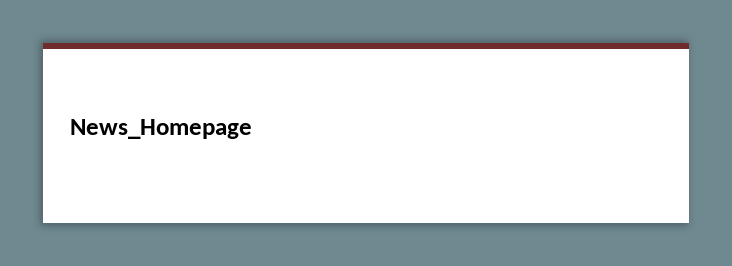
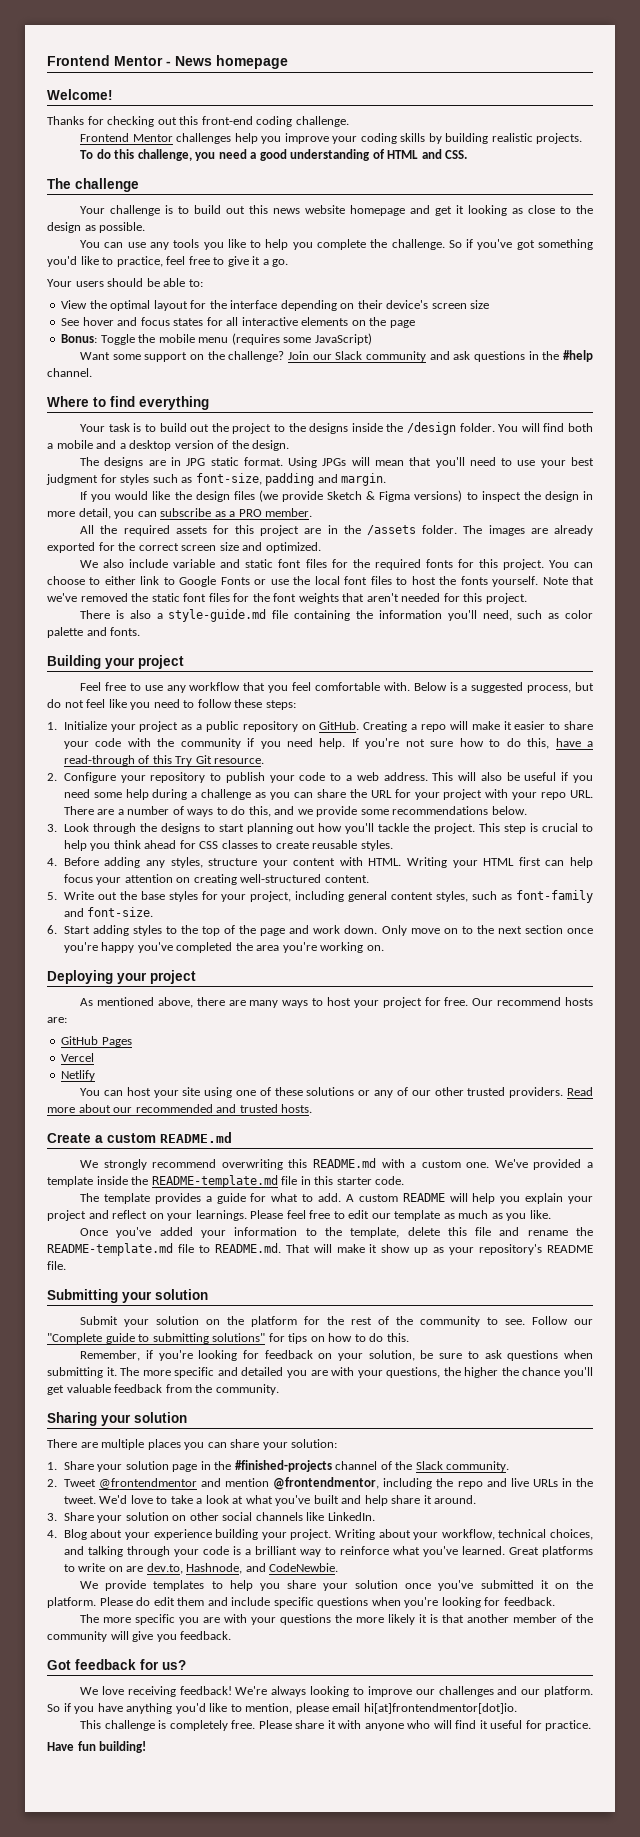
[70,119,252,139] News_Homepage -> [47,55,288,69] [47,89,113,100] [47,116,349,127] [80,133,583,144] [80,149,468,161] [47,178,139,192] [80,205,594,216] [47,222,146,233] [80,239,593,250] [47,256,289,267] [47,278,203,287] [61,300,490,311] [61,317,415,328] [61,333,372,345] [80,350,594,362] [47,368,92,377] [47,396,209,410] [80,422,593,435] [47,440,290,451] [80,457,594,468] [46,473,387,486] [80,490,593,502] [47,508,313,519] [80,525,593,536] [47,542,321,553] [80,559,593,570] [47,576,594,587] [47,593,527,604] [80,609,593,622] [47,627,141,638] [47,655,184,669] [80,682,594,693] [47,699,296,710] [47,721,593,732] [63,738,594,749] [63,755,265,766] [47,772,593,783] [63,789,594,800] [63,806,527,817] [47,823,594,834] [63,840,393,851] [47,857,593,868] [63,874,369,885] [47,890,593,903] [63,907,154,917] [47,925,594,936] [63,942,384,953] [47,970,196,984] [80,997,593,1008] [47,1017,67,1023] [61,1036,132,1047] [61,1053,95,1062] [61,1070,96,1081] [80,1087,594,1098] [47,1104,313,1113] [47,1132,232,1143] [80,1158,593,1170] [47,1175,405,1188] [80,1193,593,1204] [47,1210,551,1221] [80,1227,593,1238] [47,1243,593,1256] [47,1261,66,1270] [47,1289,208,1303] [80,1316,594,1327] [47,1333,409,1344] [80,1350,593,1361] [47,1367,593,1378] [47,1384,279,1395] [47,1412,187,1426] [47,1439,338,1450] [47,1460,510,1472] [47,1477,593,1490] [63,1495,477,1506] [47,1512,375,1523] [47,1529,593,1540] [63,1546,593,1557] [63,1563,339,1574] [80,1580,594,1591] [47,1597,555,1608] [80,1614,594,1625] [47,1631,232,1642] [47,1659,186,1670] [80,1686,593,1697] [47,1703,517,1714] [80,1720,592,1731] [47,1741,147,1753] Frontend Mentor - News homepage // Welcome! // Thanks for checking out this front-end coding challenge. // Frontend Mentor challenges help you improve your coding skills by building realistic projects. // To do this challenge, you need a good understanding of HTML and CSS. // The challenge // Your challenge is to build out this news website homepage and get it looking as close to the design as possible. // You can use any tools you like to help you complete the challenge. So if you've got something you'd like to practice, feel free to give it a go. // Your users should be able to: // View the optimal layout for the interface depending on their device's screen size // See hover and focus states for all interactive elements on the page // Bonus: Toggle the mobile menu (requires some JavaScript) // Want some support on the challenge? Join our Slack community and ask questions in the #help channel. // Where to find everything // Your task is to build out the project to the designs inside the /design folder. You will find both a mobile and a desktop version of the design. // The designs are in JPG static format. Using JPGs will mean that you'll need to use your best judgment for styles such as font-size, padding and margin. // If you would like the design files (we provide Sketch & Figma versions) to inspect the design in more detail, you can subscribe as a PRO member. // All the required assets for this project are in the /assets folder. The images are already exported for the correct screen size and optimized. // We also include variable and static font files for the required fonts for this project. You can choose to either link to Google Fonts or use the local font files to host the fonts yourself. Note that we've removed the static font files for the font weights that aren't needed for this project. // There is also a style-guide.md file containing the information you'll need, such as color palette and fonts. // Building your project // Feel free to use any workflow that you feel comfortable with. Below is a suggested process, but do not feel like you need to follow these steps: // 1. Initialize your project as a public repository on GitHub. Creating a repo will make it easier to share your code with the community if you need help. If you're not sure how to do this, have a read-through of this Try Git resource. // 2. Configure your repository to publish your code to a web address. This will also be useful if you need some help during a challenge as you can share the URL for your project with your repo URL. There are a number of ways to do this, and we provide some recommendations below. // 3. Look through the designs to start planning out how you'll tackle the project. This step is crucial to help you think ahead for CSS classes to create reusable styles. // 4. Before adding any styles, structure your content with HTML. Writing your HTML first can help focus your attention on creating well-structured content. // 5. Write out the base styles for your project, including general content styles, such as font-family and font-size. // 6. Start adding styles to the top of the page and work down. Only move on to the next section once you're happy you've completed the area you're working on. // Deploying your project // As mentioned above, there are many ways to host your project for free. Our recommend hosts are: // GitHub Pages // Vercel // Netlify // You can host your site using one of these solutions or any of our other trusted providers. Read more about our recommended and trusted hosts. // Create a custom README.md // We strongly recommend overwriting this README.md with a custom one. We've provided a template inside the README-template.md file in this starter code. // The template provides a guide for what to add. A custom README will help you explain your project and reflect on your learnings. Please feel free to edit our template as much as you like. // Once you've added your information to the template, delete this file and rename the README-template.md file to README.md. That will make it show up as your repository's README file. // Submitting your solution // Submit your solution on the platform for the rest of the community to see. Follow our "Complete guide to submitting solutions" for tips on how to do this. // Remember, if you're looking for feedback on your solution, be sure to ask questions when submitting it. The more specific and detailed you are with your questions, the higher the chance you'll get valuable feedback from the community. // Sharing your solution // There are multiple places you can share your solution: // 1. Share your solution page in the #finished-projects channel of the Slack community. // 2. Tweet @frontendmentor and mention @frontendmentor, including the repo and live URLs in the tweet. We'd love to take a look at what you've built and help share it around. // 3. Share your solution on other social channels like LinkedIn. // 4. Blog about your experience building your project. Writing about your workflow, technical choices, and talking through your code is a brilliant way to reinforce what you've learned. Great platforms to write on are dev.to, Hashnode, and CodeNewbie. // We provide templates to help you share your solution once you've submitted it on the platform. Please do edit them and include specific questions when you're looking for feedback. // The more specific you are with your questions the more likely it is that another member of the community will give you feedback. // Got feedback for us? // We love receiving feedback! We're always looking to improve our challenges and our platform. So if you have anything you'd like to mention, please email hi[at]frontendmentor[dot]io. // This challenge is completely free. Please share it with anyone who will find it useful for practice. // Have fun building!

